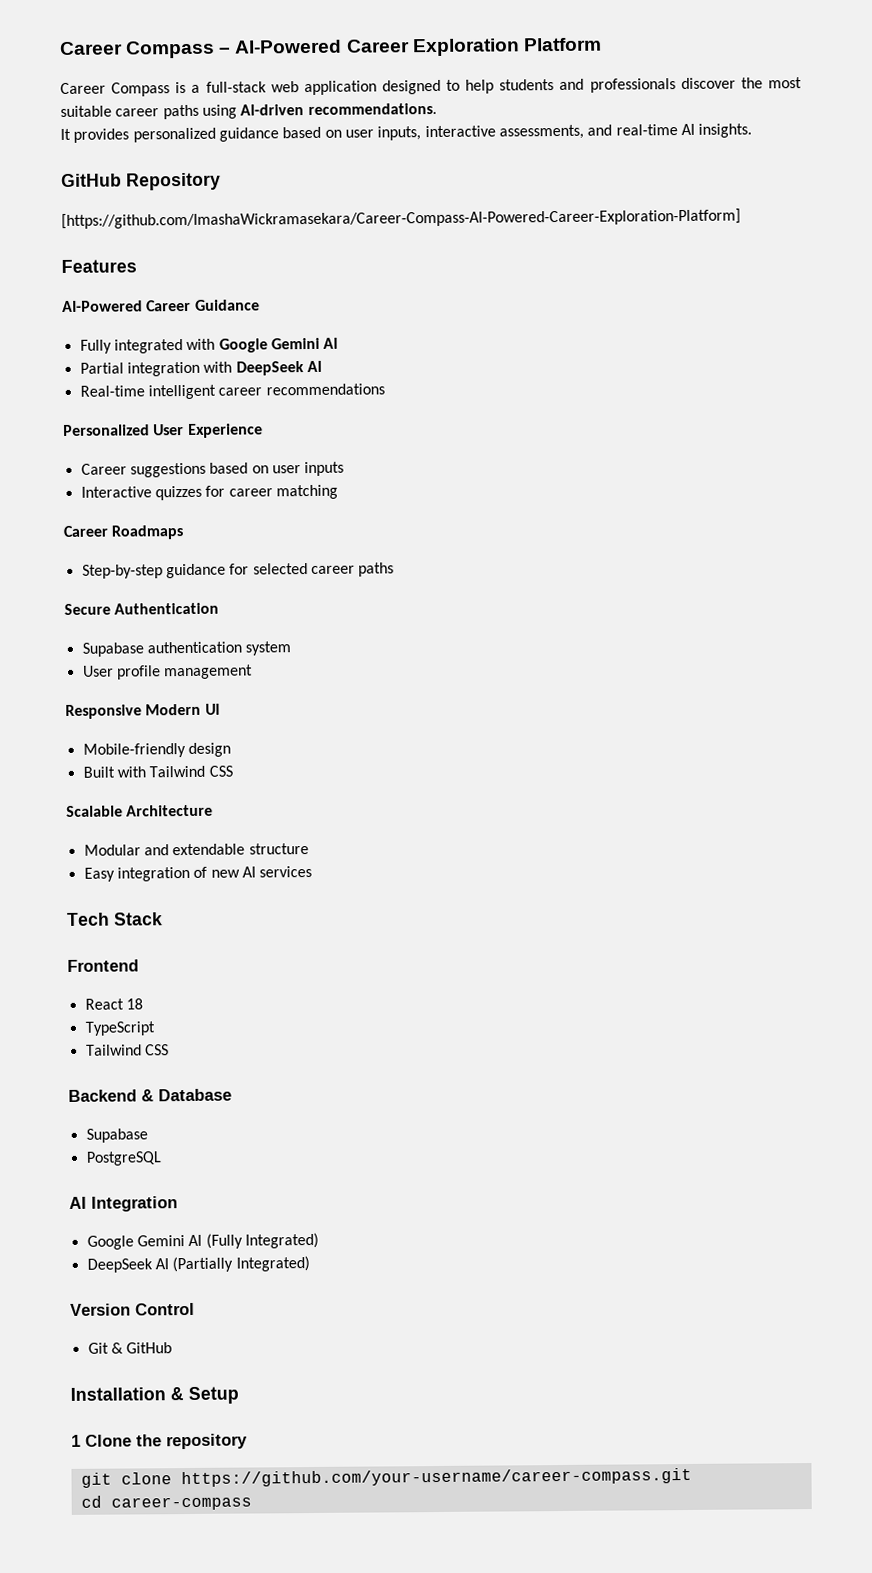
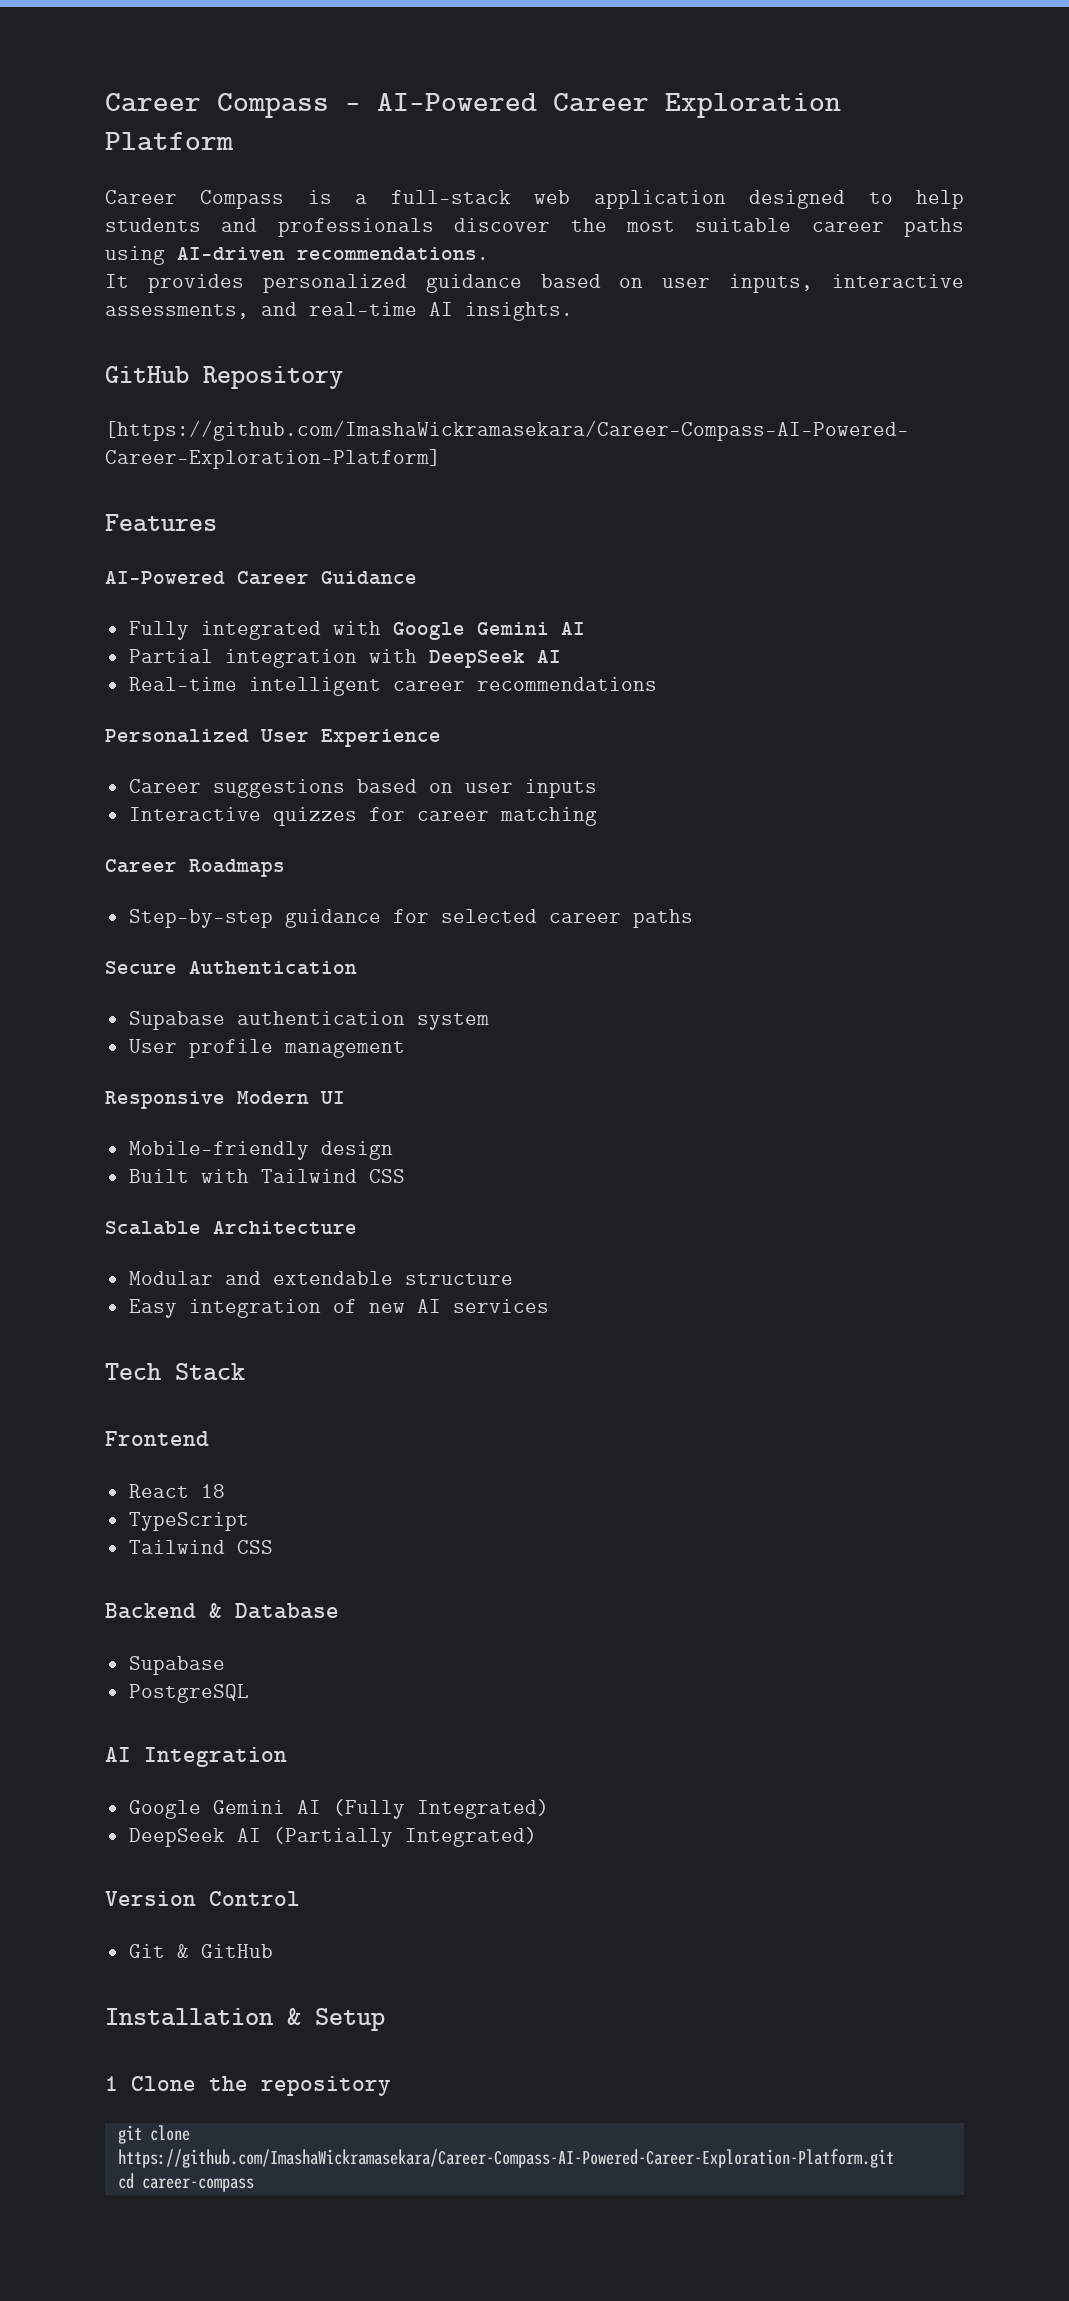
[180,1467,692,1488] https://github.com/your-username/career-compass.git -> [117,2149,894,2168] https://github.com/ImashaWickramasekara/Career-Compass-AI-Powered-Career-Exploration-Platform.git

